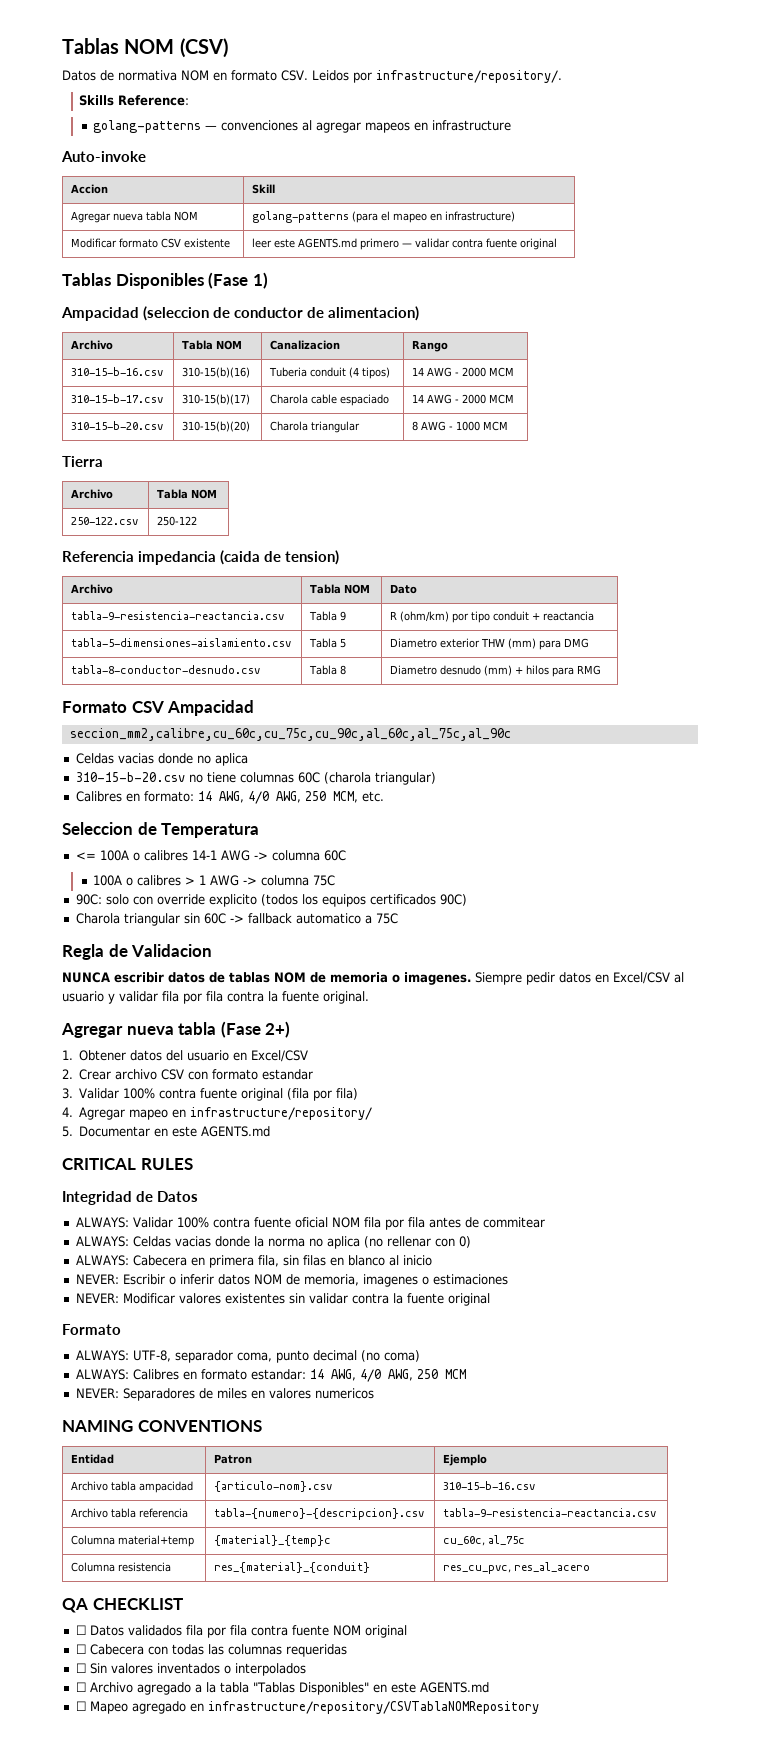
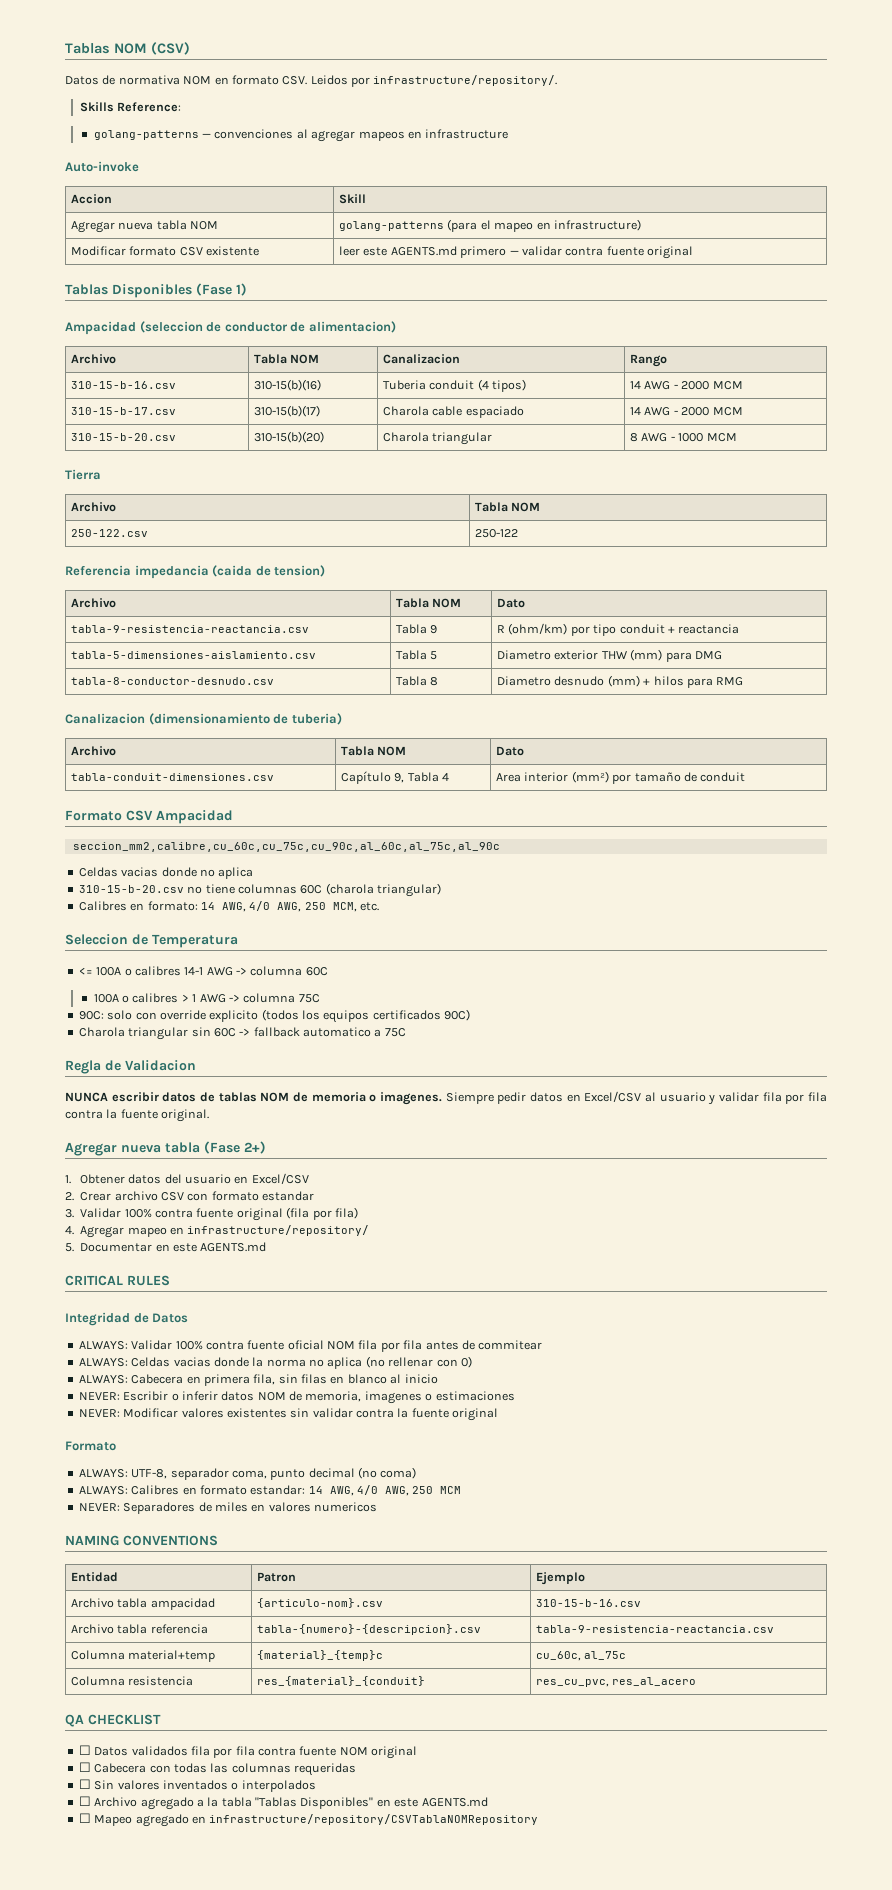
(602, 670) none -> [65,713,342,725] [71,746,117,756] [341,746,407,756] [496,746,525,756] [71,773,275,781] [341,771,450,784] [496,771,746,784] // Canalizacion (dimensionamiento de tuberia) // Archivo | Tabla NOM | Dato // tabla-conduit-dimensiones.csv | Capítulo 9, Tabla 4 | Area interior (mm²) por tamaño de conduit

